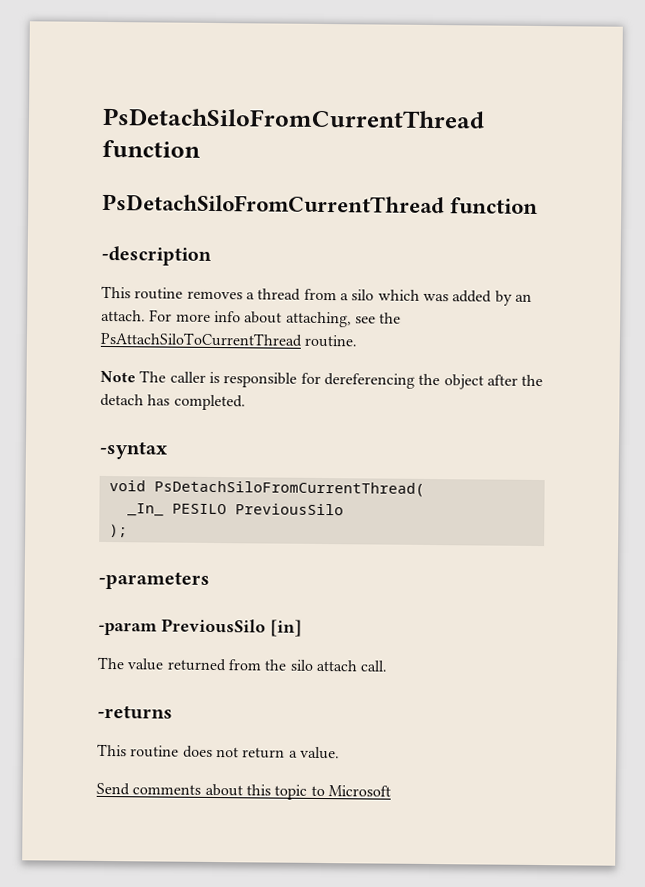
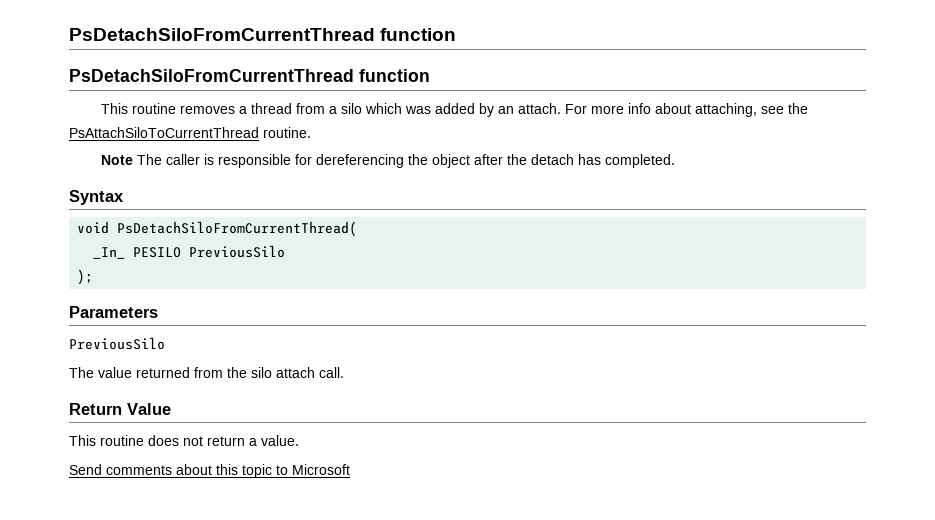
[101,245,212,266] // -description -> (430, 75) none
[99,440,169,460] -syntax -> [69,190,124,205] Syntax
[98,570,210,590] [98,618,302,637] -parameters // -param PreviousSilo [in] -> [69,306,158,318] [69,337,165,350] Parameters // PreviousSilo
[97,704,173,720] -returns -> [69,403,171,415] Return Value

